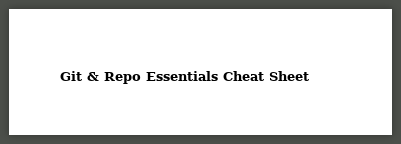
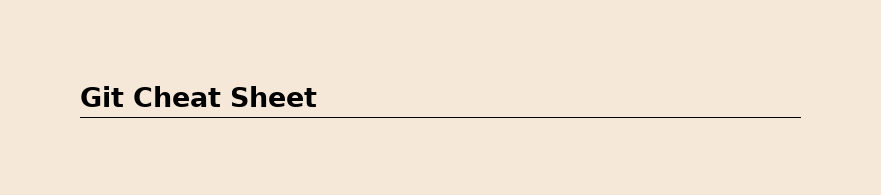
[87,71,218,84] & Repo Essentials -> (124, 96) none

